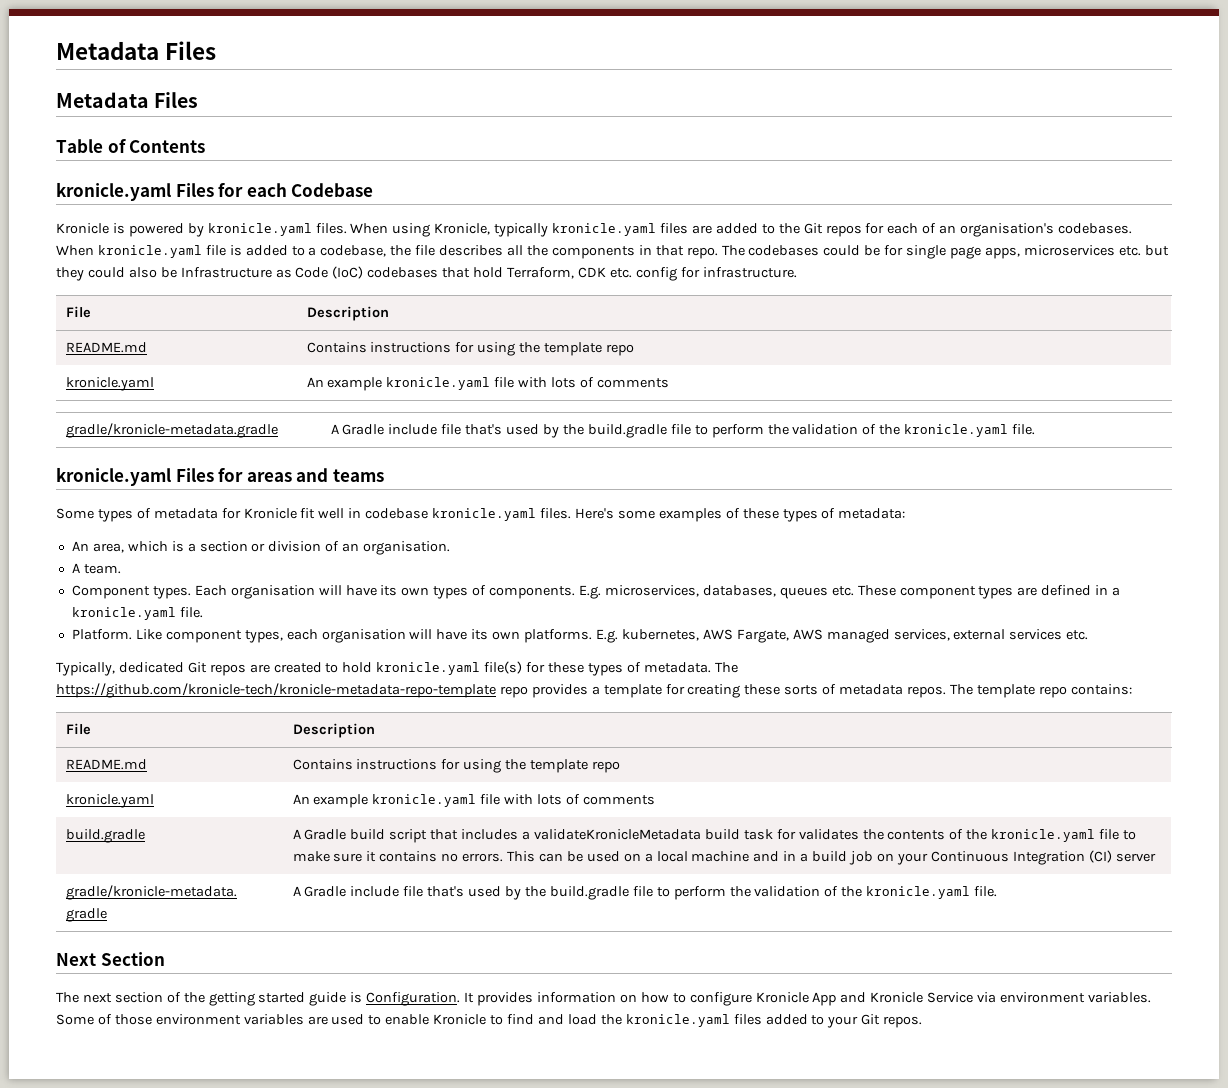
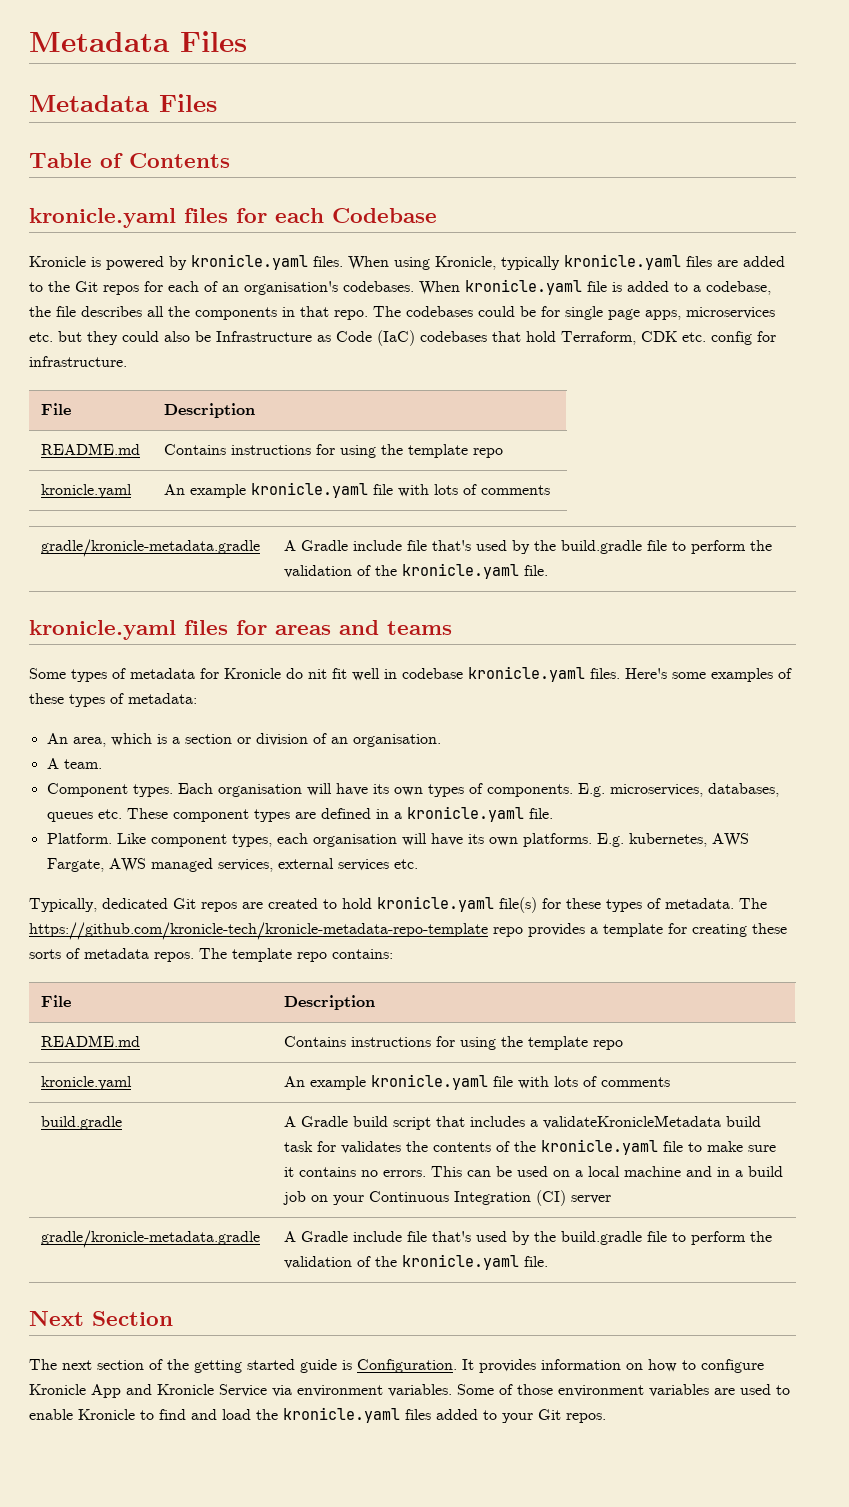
[175,183,214,197] Files -> [184,208,228,223] files
[332,266,364,279] (IoC) -> [377,330,415,346] (IaC)
[175,468,214,482] Files -> [184,620,228,635] files
(297, 513) none -> [286,668,327,679] do nit

